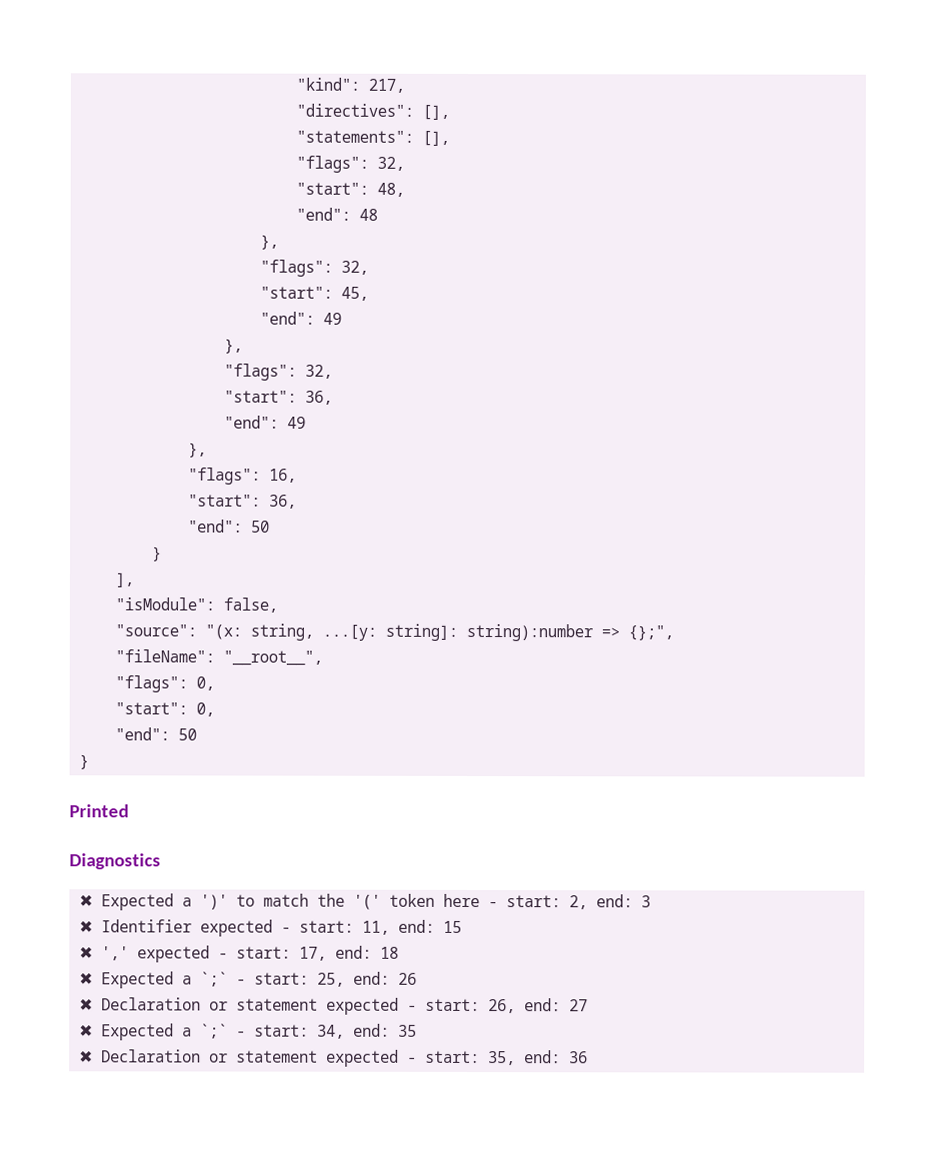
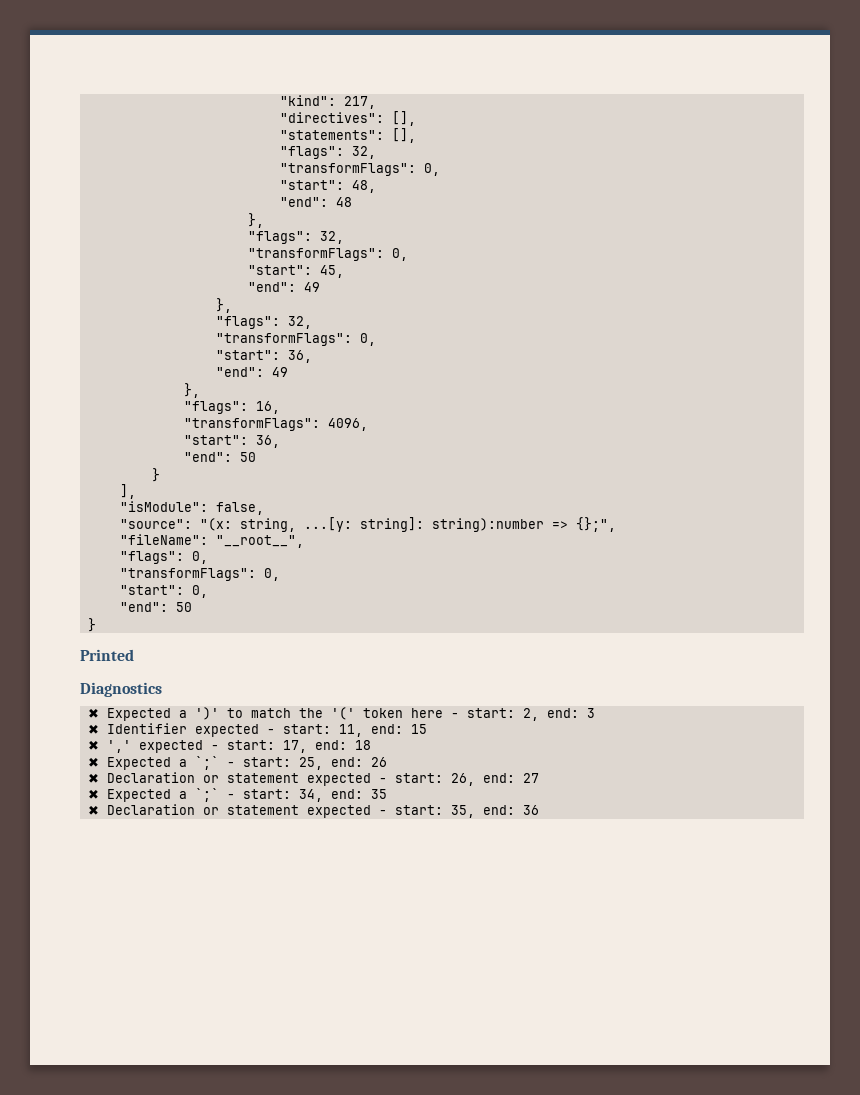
(406, 163) none -> [280,163,441,176] // "transformFlags": 0,
(370, 267) none -> [248,248,409,261] // "transformFlags": 0,
(334, 371) none -> [216,333,377,346] // "transformFlags": 0,
(298, 475) none -> [184,418,369,431] // "transformFlags": 4096,
(216, 683) none -> [120,568,281,581] // "transformFlags": 0,

